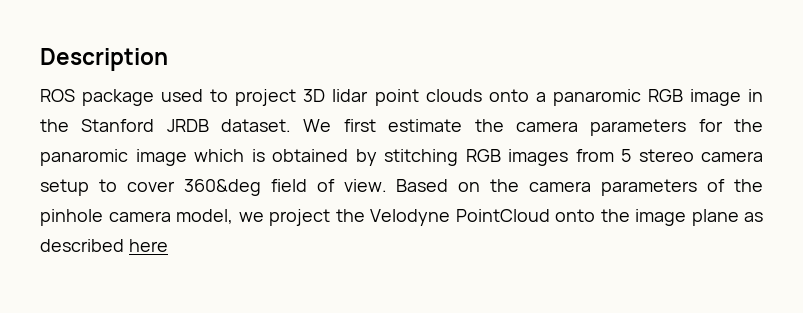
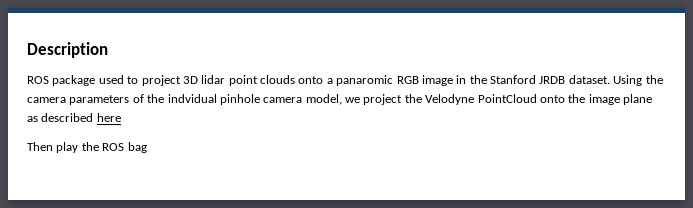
[303,119,764,136] [40,149,763,166] [40,179,481,196] We first estimate the camera parameters for the panaromic image which is obtained by stitching RGB images from 5 stereo camera setup to cover 360&deg field of view. Based on -> [613,75,643,86] Using
(763, 185) none -> [167,94,217,103] indvidual
(168, 245) none -> [27,142,147,153] // Then play the ROS bag

